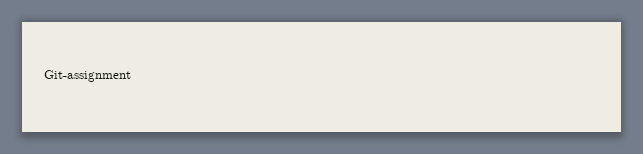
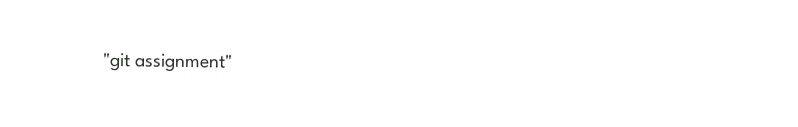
[44,70,131,82] Git-assignment -> [102,52,234,73] "git assignment"

